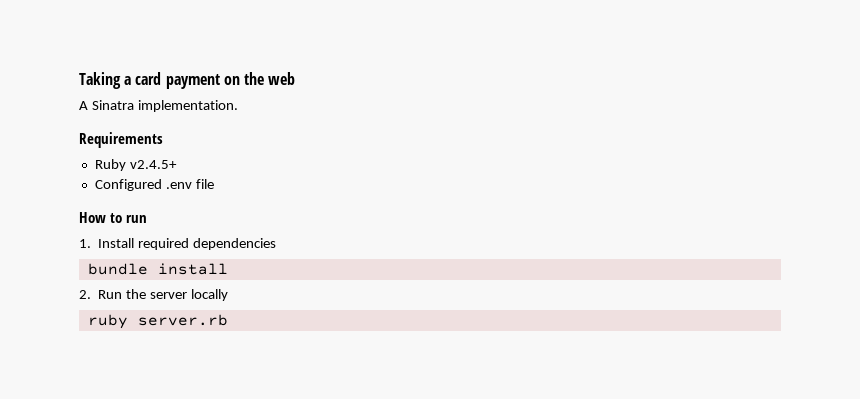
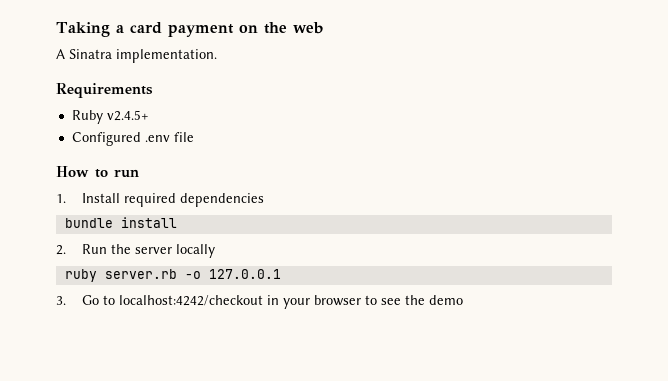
(228, 320) none -> [184,269,281,279] [56,295,464,309] -o 127.0.0.1 // 3. Go to localhost:4242/checkout in your browser to see the demo

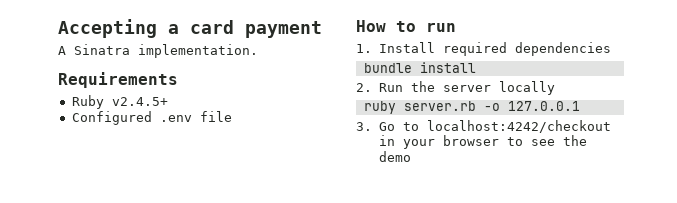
[56,22,110,37] Taking -> [58,19,157,38] Accepting
[238,22,323,34] on the web -> (322, 29) none

